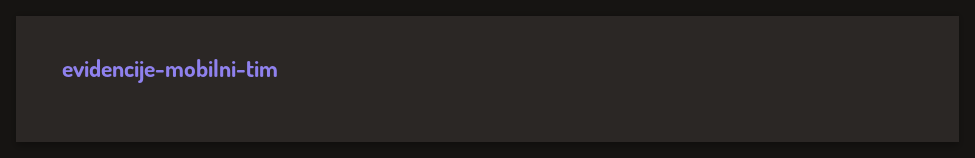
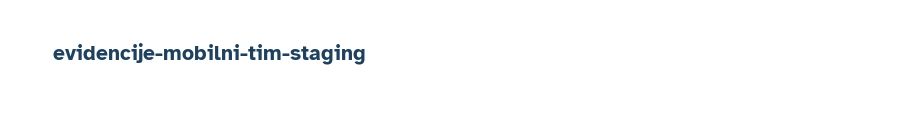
[62,59,278,83] evidencije-mobilni-tim -> [53,43,366,65] evidencije-mobilni-tim-staging

